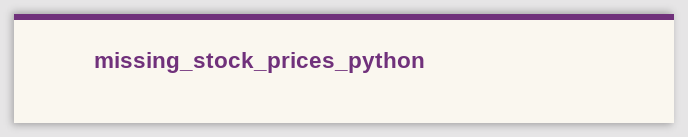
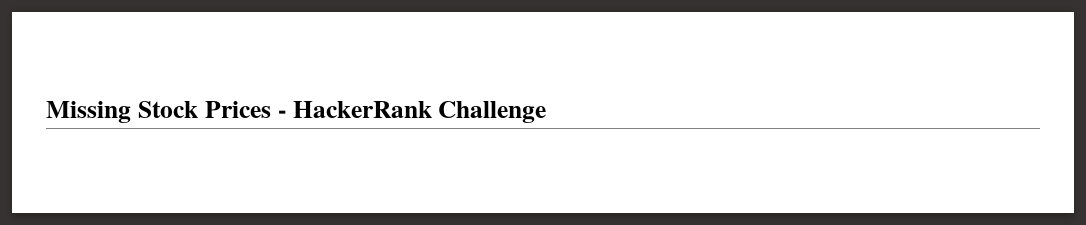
[94,52,425,73] missing_stock_prices_python -> [46,101,547,123] Missing Stock Prices - HackerRank Challenge

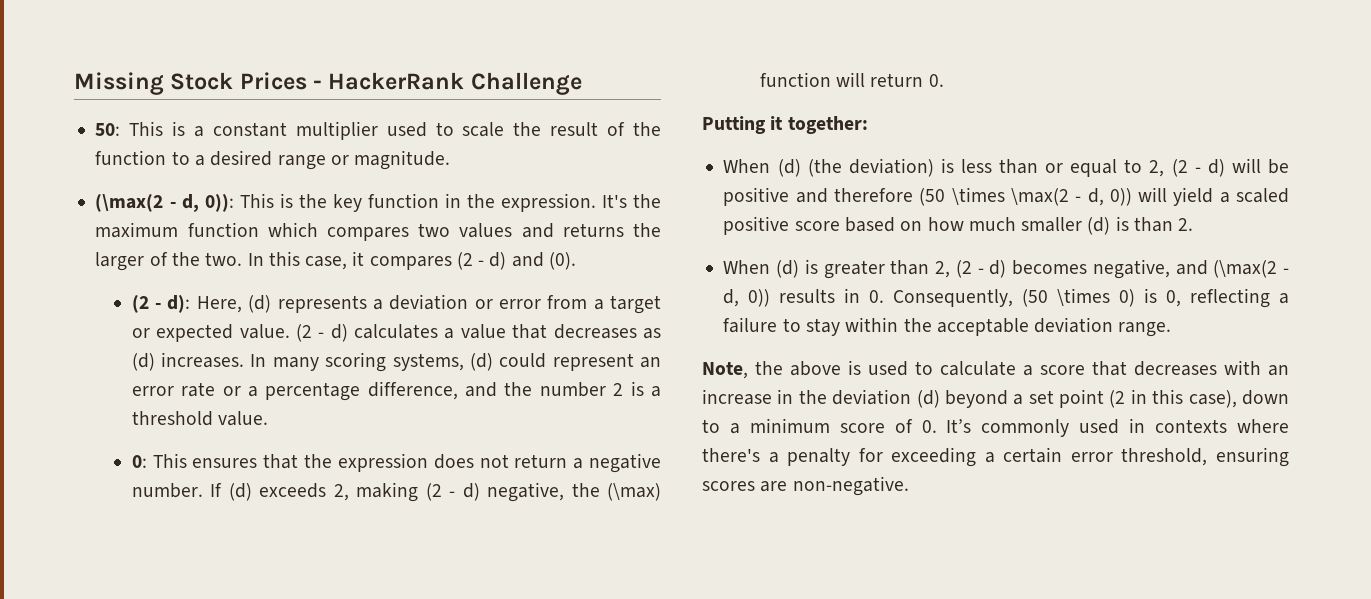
(547, 112) none -> [95,121,661,140] [95,150,451,170] [95,193,661,212] [95,222,662,241] [95,251,576,271] [131,294,661,314] [131,324,661,342] [131,352,662,372] [131,381,661,401] [131,411,269,426] [131,453,662,473] [131,482,661,502] [759,72,944,87] [702,116,868,134] [723,158,1290,177] [723,187,1289,206] [723,216,1194,235] [723,259,1289,279] [723,288,1289,308] [723,317,1172,337] [702,360,1289,379] [702,389,1289,408] [702,418,1289,437] [702,447,1289,467] [702,476,909,496] // 50: This is a constant multiplier used to scale the result of the function to a desired range or magnitude. // (\max(2 - d, 0)): This is the key function in the expression. It's the maximum function which compares two values and returns the larger of the two. In this case, it compares (2 - d) and (0). // (2 - d): Here, (d) represents a deviation or error from a target or expected value. (2 - d) calculates a value that decreases as (d) increases. In many scoring systems, (d) could represent an error rate or a percentage difference, and the number 2 is a threshold value. // 0: This ensures that the expression does not return a negative number. If (d) exceeds 2, making (2 - d) negative, the (\max) function will return 0. // Putting it together: // When (d) (the deviation) is less than or equal to 2, (2 - d) will be positive and therefore (50 \times \max(2 - d, 0)) will yield a scaled positive score based on how much smaller (d) is than 2. // When (d) is greater than 2, (2 - d) becomes negative, and (\max(2 - d, 0)) results in 0. Consequently, (50 \times 0) is 0, reflecting a failure to stay within the acceptable deviation range. // Note, the above is used to calculate a score that decreases with an increase in the deviation (d) beyond a set point (2 in this case), down to a minimum score of 0. It’s commonly used in contexts where there's a penalty for exceeding a certain error threshold, ensuring scores are non-negative.

